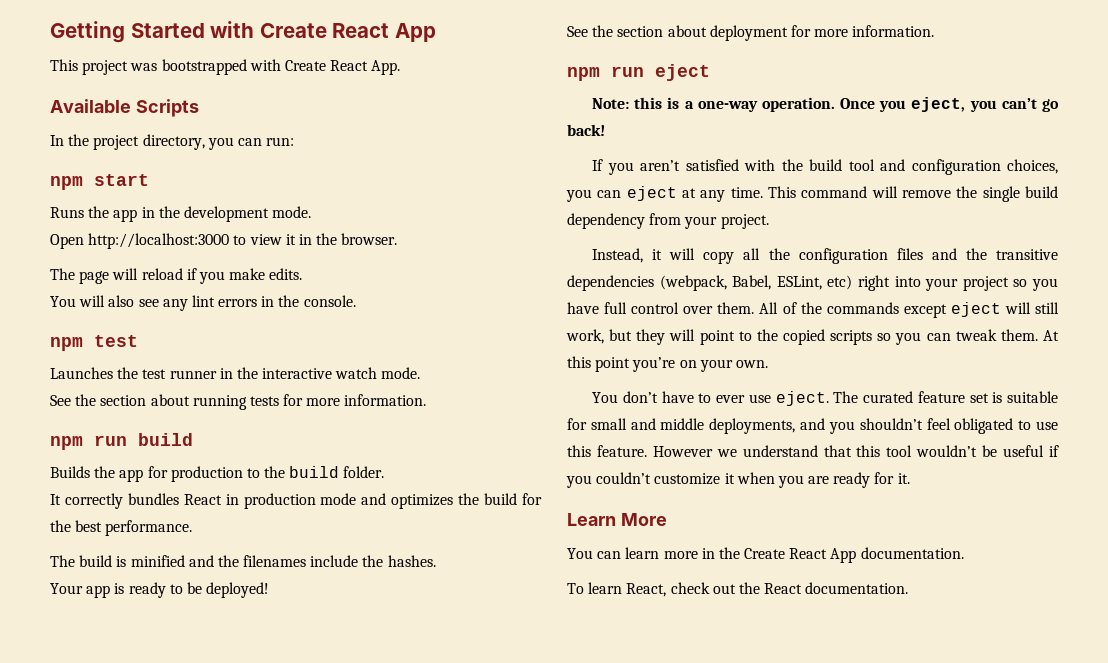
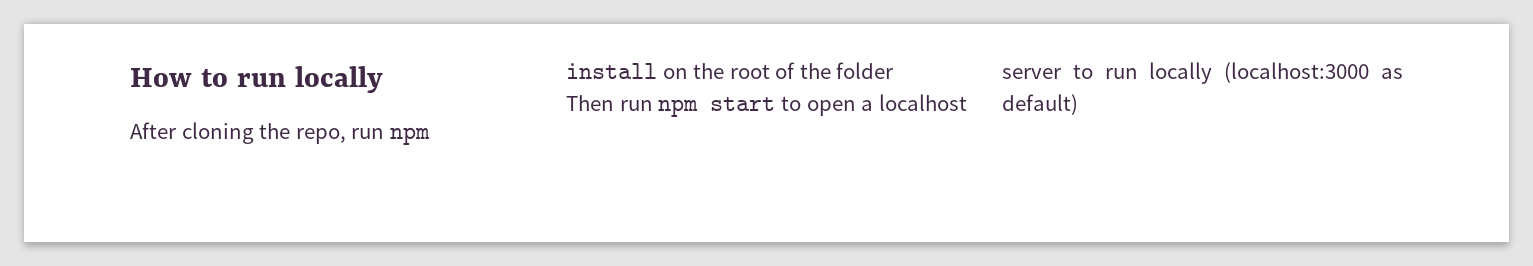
[50,21,436,43] [50,59,401,75] [50,99,199,117] [50,134,295,150] [50,174,149,190] [50,206,312,222] [50,233,398,249] [50,268,303,284] [50,295,356,311] [50,335,138,351] [50,367,421,379] [50,394,427,410] [50,433,193,450] [50,466,385,482] [50,493,543,509] [50,520,193,536] [50,555,436,567] [50,582,270,598] [567,25,935,41] [567,64,710,81] [592,97,1060,112] [567,124,605,136] [592,159,1058,175] [566,186,1058,202] [567,213,769,229] [592,248,1058,264] [567,275,1058,291] [567,302,1059,318] [566,329,1060,345] [567,356,768,372] [592,391,1058,406] [567,418,1058,434] [567,445,1060,457] [566,472,910,488] [567,513,667,526] [567,547,964,563] [567,582,909,597] Getting Started with Create React App // This project was bootstrapped with Create React App. // Available Scripts // In the project directory, you can run: // npm start // Runs the app in the development mode. // Open http://localhost:3000 to view it in the browser. // The page will reload if you make edits. // You will also see any lint errors in the console. // npm test // Launches the test runner in the interactive watch mode. // See the section about running tests for more information. // npm run build // Builds the app for production to the build folder. // It correctly bundles React in production mode and optimizes the build for the best performance. // The build is minified and the filenames include the hashes. // Your app is ready to be deployed! // See the section about deployment for more information. // npm run eject // Note: this is a one-way operation. Once you eject, you can’t go back! // If you aren’t satisfied with the build tool and configuration choices, you can eject at any time. This command will remove the single build dependency from your project. // Instead, it will copy all the configuration files and the transitive dependencies (webpack, Babel, ESLint, etc) right into your project so you have full control over them. All of the commands except eject will still work, but they will point to the copied scripts so you can tweak them. At this point you’re on your own. // You don’t have to ever use eject. The curated feature set is suitable for small and middle deployments, and you shouldn’t feel obligated to use this feature. However we understand that this tool wouldn’t be useful if you couldn’t customize it when you are ready for it. // Learn More // You can learn more in the Create React App documentation. // To learn React, check out the React documentation. -> [130,66,383,93] [130,122,430,145] [566,62,894,79] [566,94,968,117] [1002,62,1403,84] [1002,94,1078,115] How to run locally // After cloning the repo, run npm install on the root of the folder // Then run npm start to open a localhost server to run locally (localhost:3000 as default)

